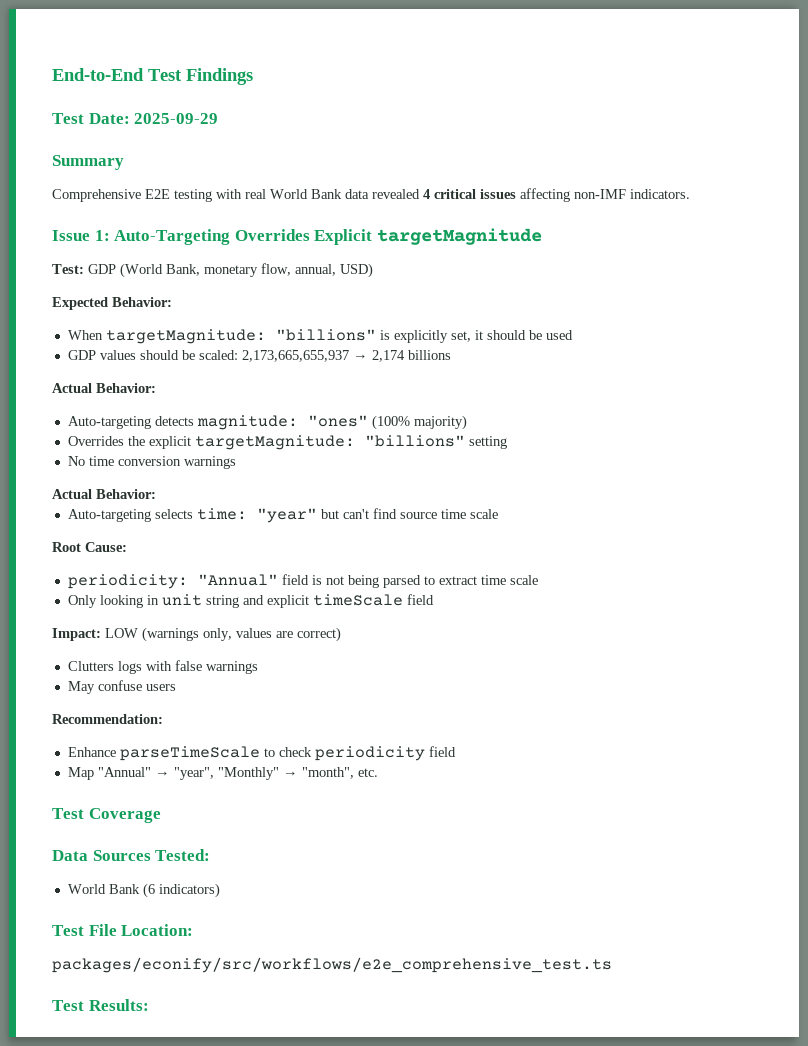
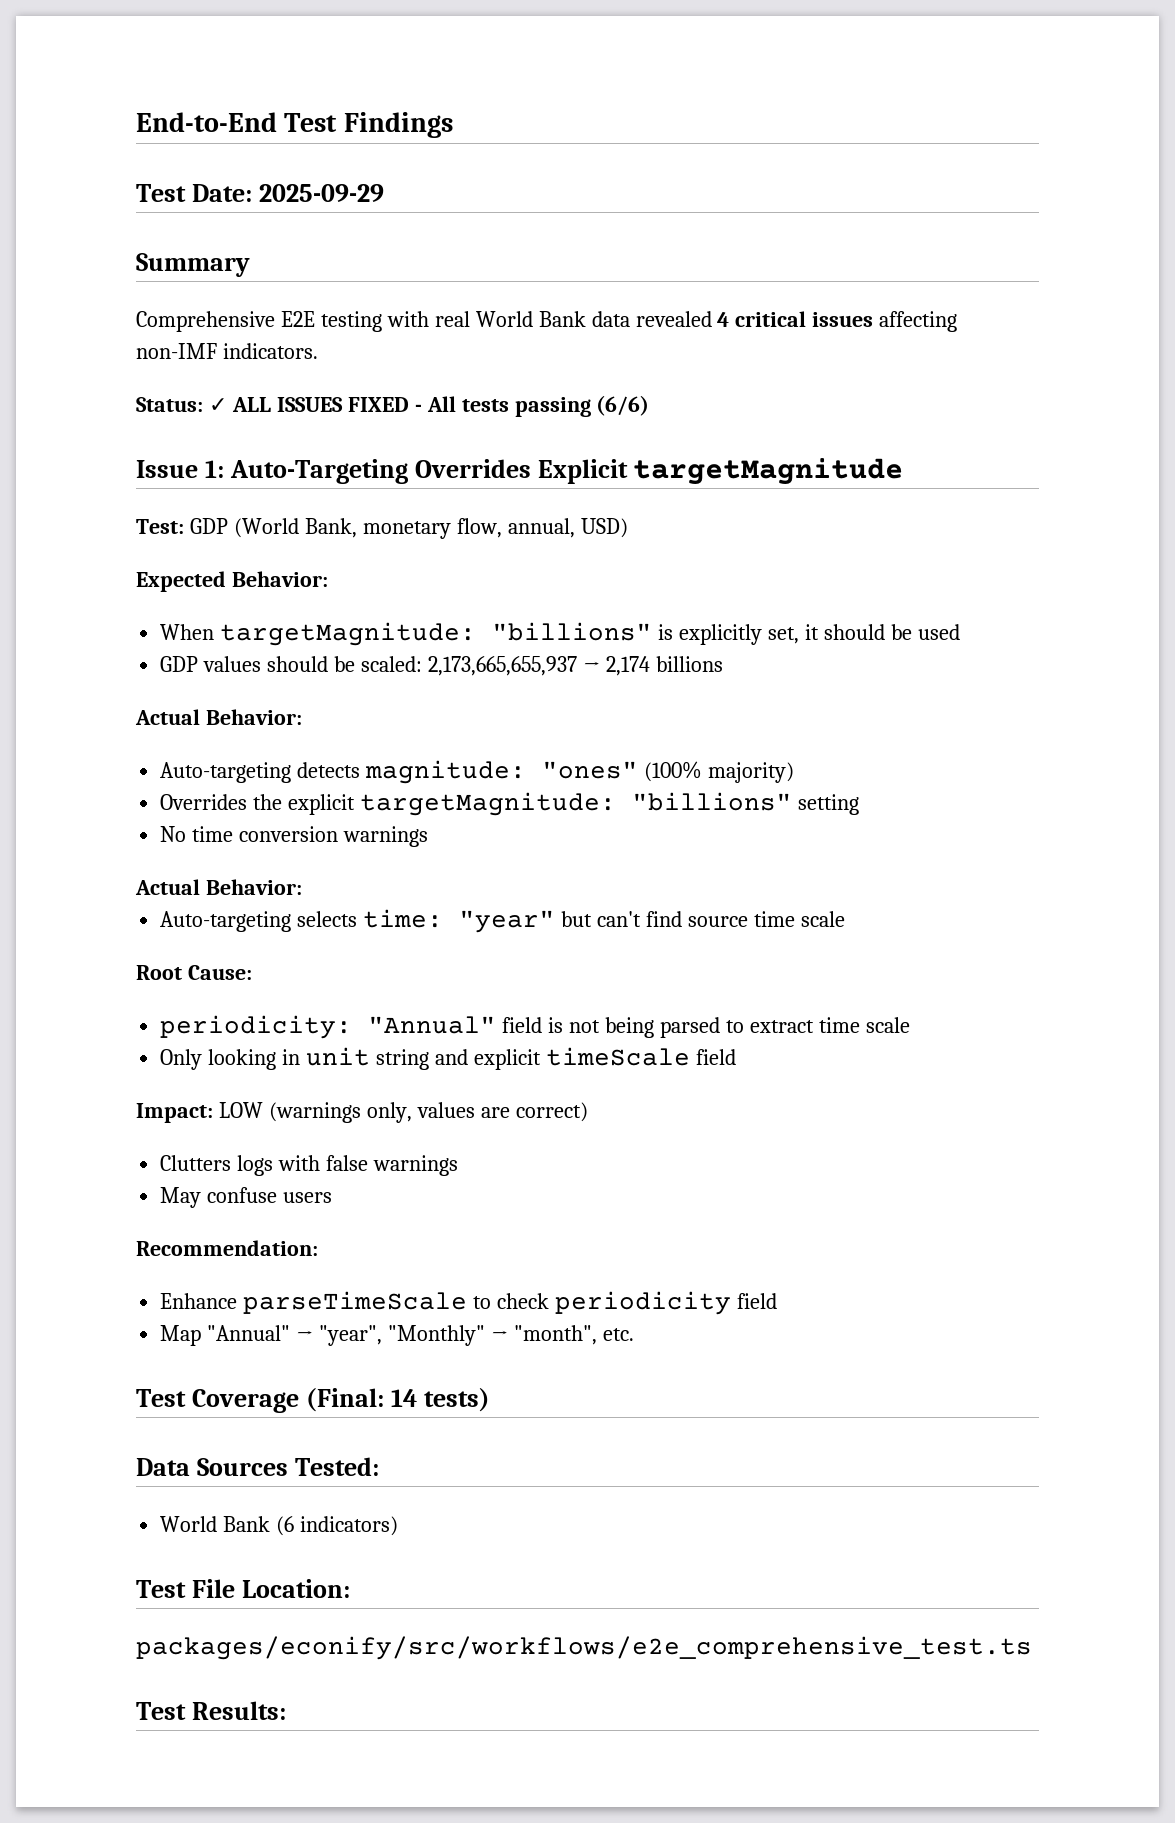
(690, 194) none -> [136,395,650,417] // Status: ✓ ALL ISSUES FIXED - All tests passing (6/6)
(161, 815) none -> [305,1388,490,1412] (Final: 14 tests)

